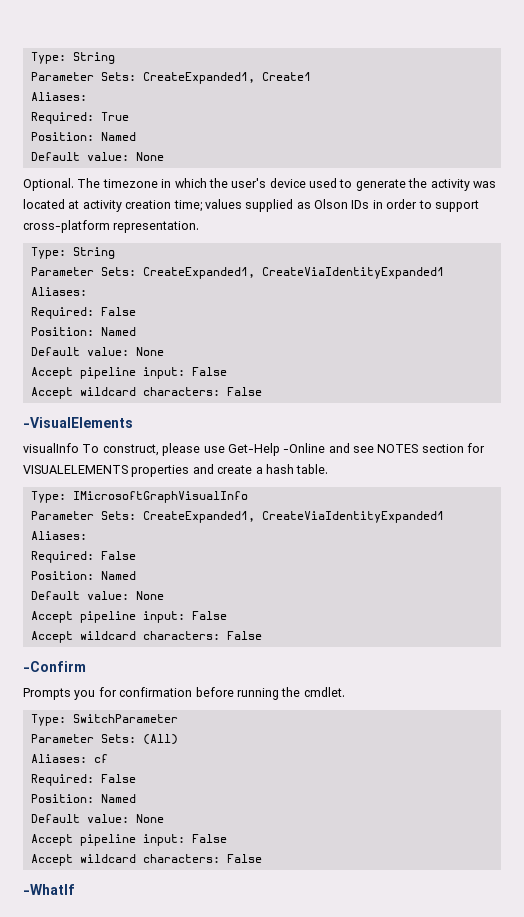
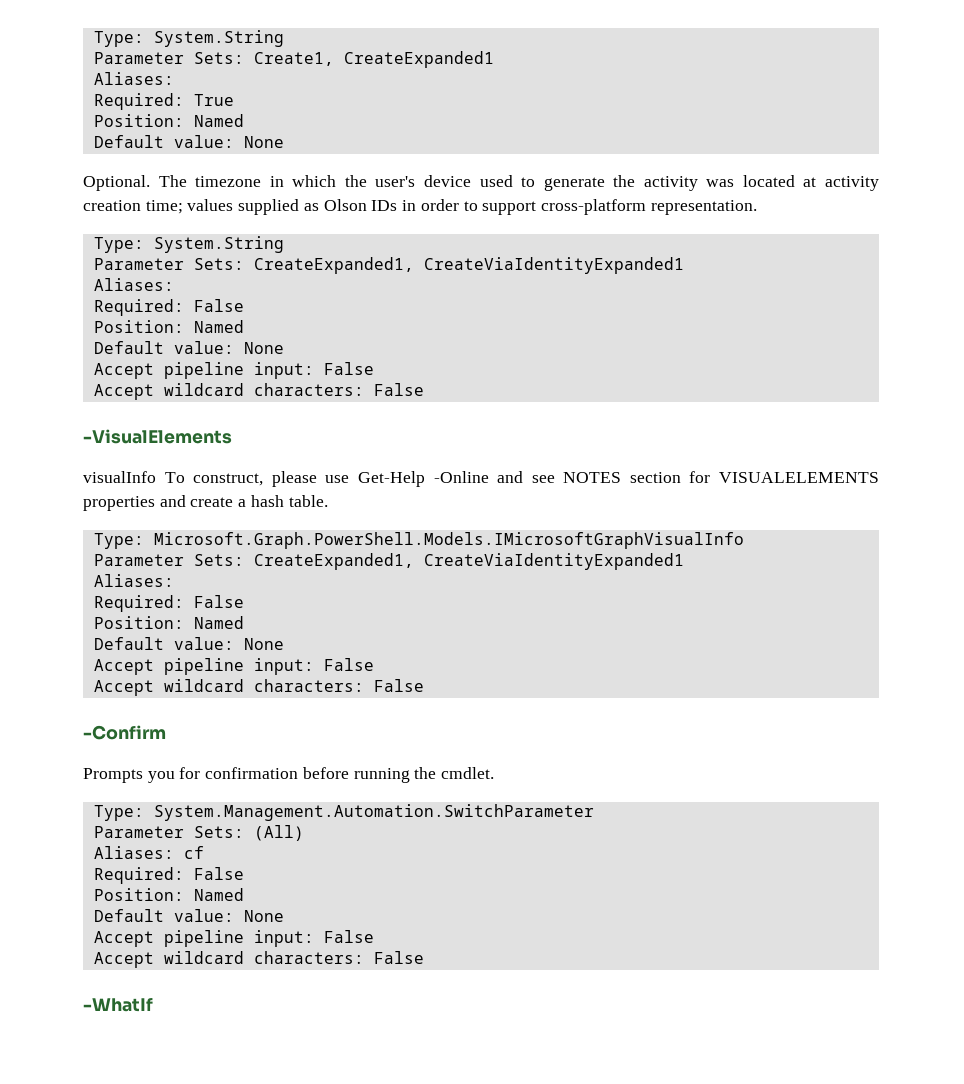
[30,52,115,64] [30,72,311,84] Type: String // Parameter Sets: CreateExpanded1, Create1 -> [93,30,284,47] [93,51,494,68] Type: System.String // Parameter Sets: Create1, CreateExpanded1
[72,247,115,259] String -> [153,236,284,253] System.String
[72,491,248,503] IMicrosoftGraphVisualInfo -> [153,532,744,549] Microsoft.Graph.PowerShell.Models.IMicrosoftGraphVisualInfo
[72,714,178,723] SwitchParameter -> [153,804,594,821] System.Management.Automation.SwitchParameter

